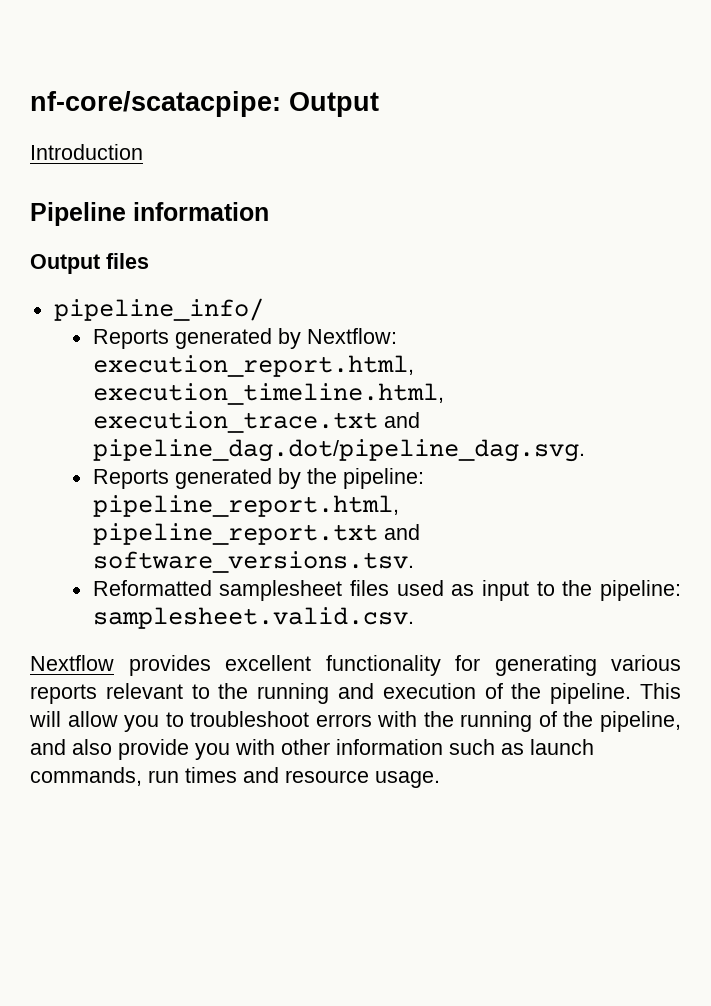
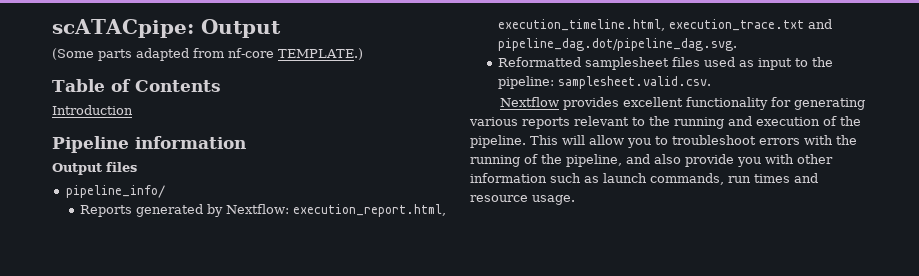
[30,91,379,117] nf-core/scatacpipe: Output -> [52,19,281,38] [52,48,363,61] [52,79,221,92] scATACpipe: Output // (Some parts adapted from nf-core TEMPLATE.) // Table of Contents
[92,468,424,489] [92,495,399,517] [92,523,420,545] [92,551,414,573] // Reports generated by the pipeline: pipeline_report.html, pipeline_report.txt and software_versions.tsv. -> (737, 44) none

